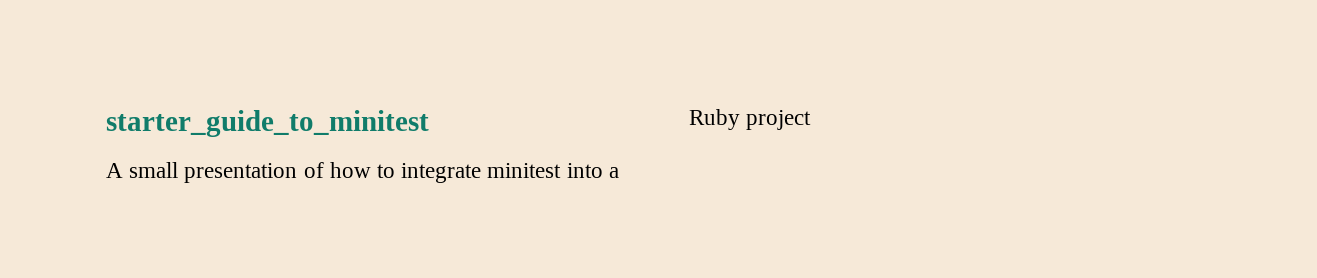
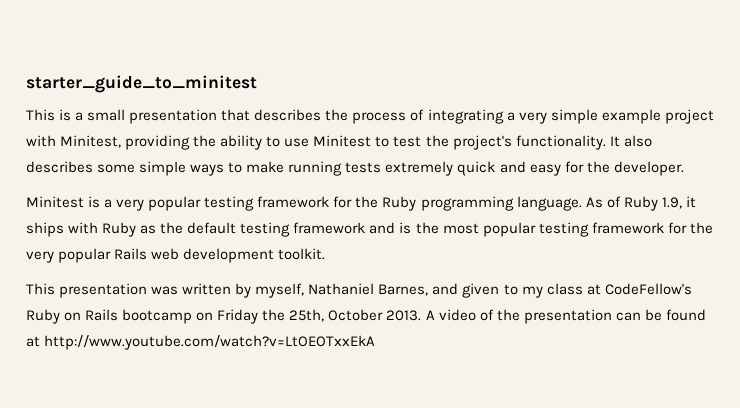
[106,162,619,183] [689,109,812,130] A small presentation of how to integrate minitest into a Ruby project -> [26,109,714,124] [26,135,652,150] [26,161,684,176] [26,196,696,211] [26,222,713,237] [26,248,326,263] [26,283,692,298] [26,309,706,324] [26,335,376,350] This is a small presentation that describes the process of integrating a very simple example project with Minitest, providing the ability to use Minitest to test the project's functionality. It also describes some simple ways to make running tests extremely quick and easy for the developer. // Minitest is a very popular testing framework for the Ruby programming language. As of Ruby 1.9, it ships with Ruby as the default testing framework and is the most popular testing framework for the very popular Rails web development toolkit. // This presentation was written by myself, Nathaniel Barnes, and given to my class at CodeFellow's Ruby on Rails bootcamp on Friday the 25th, October 2013. A video of the presentation can be found at http://www.youtube.com/watch?v=LtOEOTxxEkA

